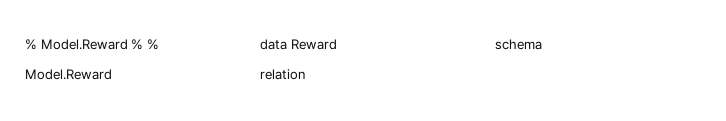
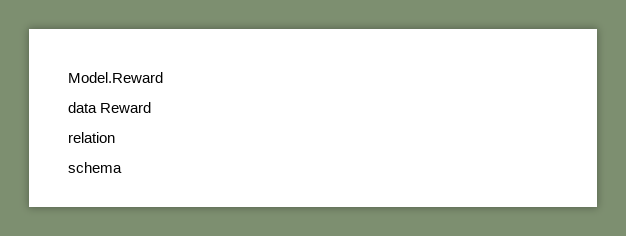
[25,39,159,50] % Model.Reward % % // -> (68, 77) none

